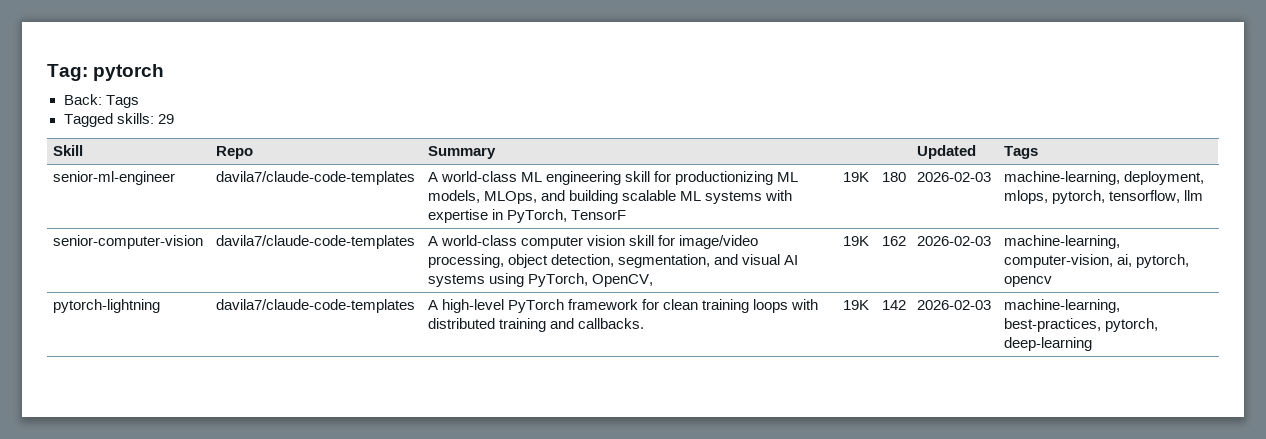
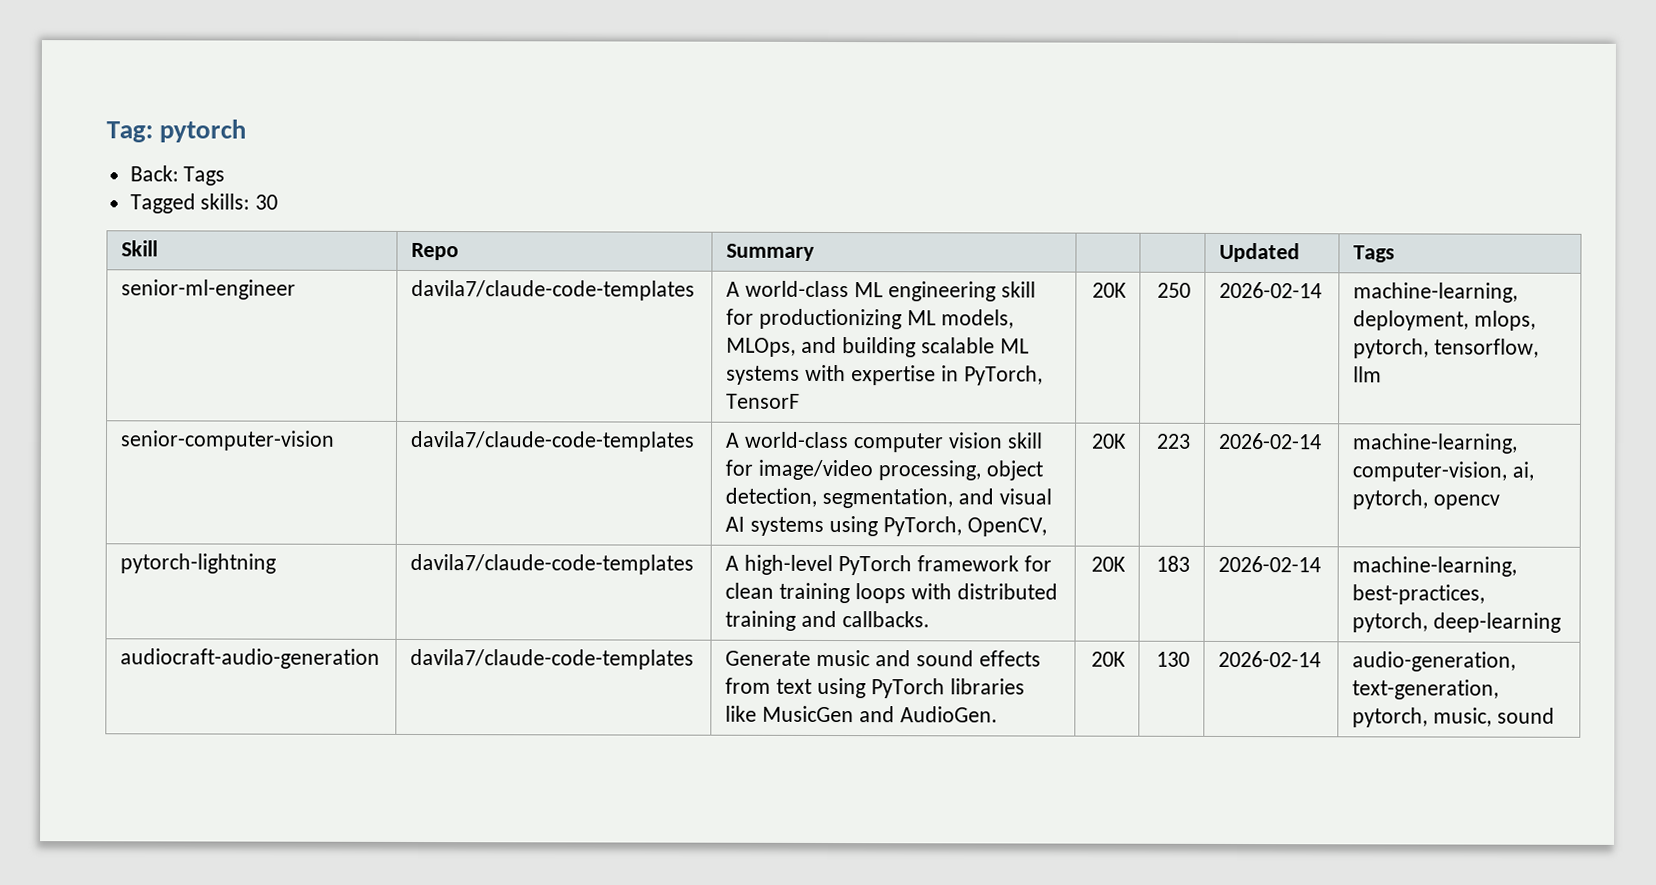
[157,114,174,124] 29 -> [255,194,279,210] 30
[842,172,869,182] [881,172,906,182] [917,172,992,182] 19K | 180 | 2026-02-03 -> [1091,282,1127,298] [1156,282,1191,298] [1219,281,1323,299] 20K | 250 | 2026-02-14
[842,236,869,246] [881,236,906,246] [917,236,992,246] 19K | 162 | 2026-02-03 -> [1090,433,1127,449] [1155,433,1191,449] [1218,432,1323,450] 20K | 223 | 2026-02-14
[842,300,869,310] [881,300,906,310] [917,300,992,310] 19K | 142 | 2026-02-03 -> [1090,556,1126,572] [1155,555,1190,572] [1218,555,1322,573] 20K | 183 | 2026-02-14
(1093, 344) none -> [120,648,381,669] [410,648,695,670] [725,649,1041,667] [725,677,1025,699] [725,705,998,723] [1090,651,1126,667] [1155,651,1190,667] [1218,650,1322,668] [1352,651,1517,672] [1352,679,1500,700] [1352,707,1555,728] // audiocraft-audio-generation | davila7/claude-code-templates | Generate music and sound effects from text using PyTorch libraries like MusicGen and AudioGen. | 20K | 130 | 2026-02-14 | audio-generation, text-generation, pytorch, music, sound

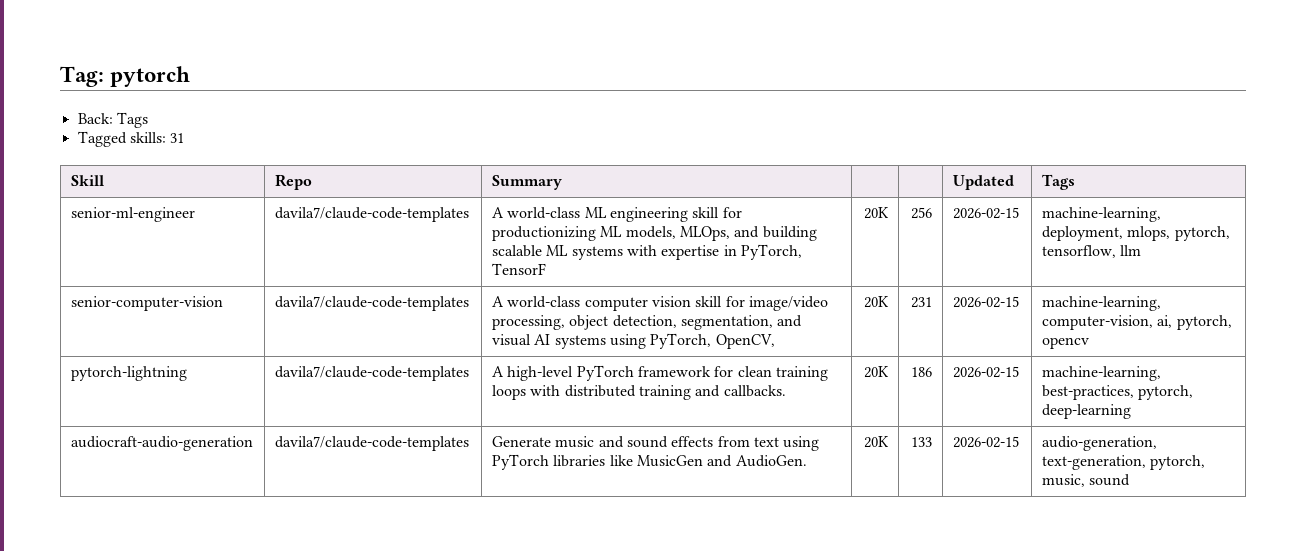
[255,194,279,210] 30 -> [170,133,185,143] 31
[1156,282,1191,298] [1219,281,1323,299] 250 | 2026-02-14 -> [911,207,933,219] [952,207,1019,219] 256 | 2026-02-15
[1155,433,1191,449] [1218,432,1323,450] 223 | 2026-02-14 -> [911,297,933,308] [952,296,1019,308] 231 | 2026-02-15
[1155,555,1190,572] [1218,555,1322,573] 183 | 2026-02-14 -> [911,367,933,377] [952,366,1019,378] 186 | 2026-02-15
[1155,651,1190,667] [1218,650,1322,668] 130 | 2026-02-14 -> [911,437,933,447] [952,436,1019,448] 133 | 2026-02-15

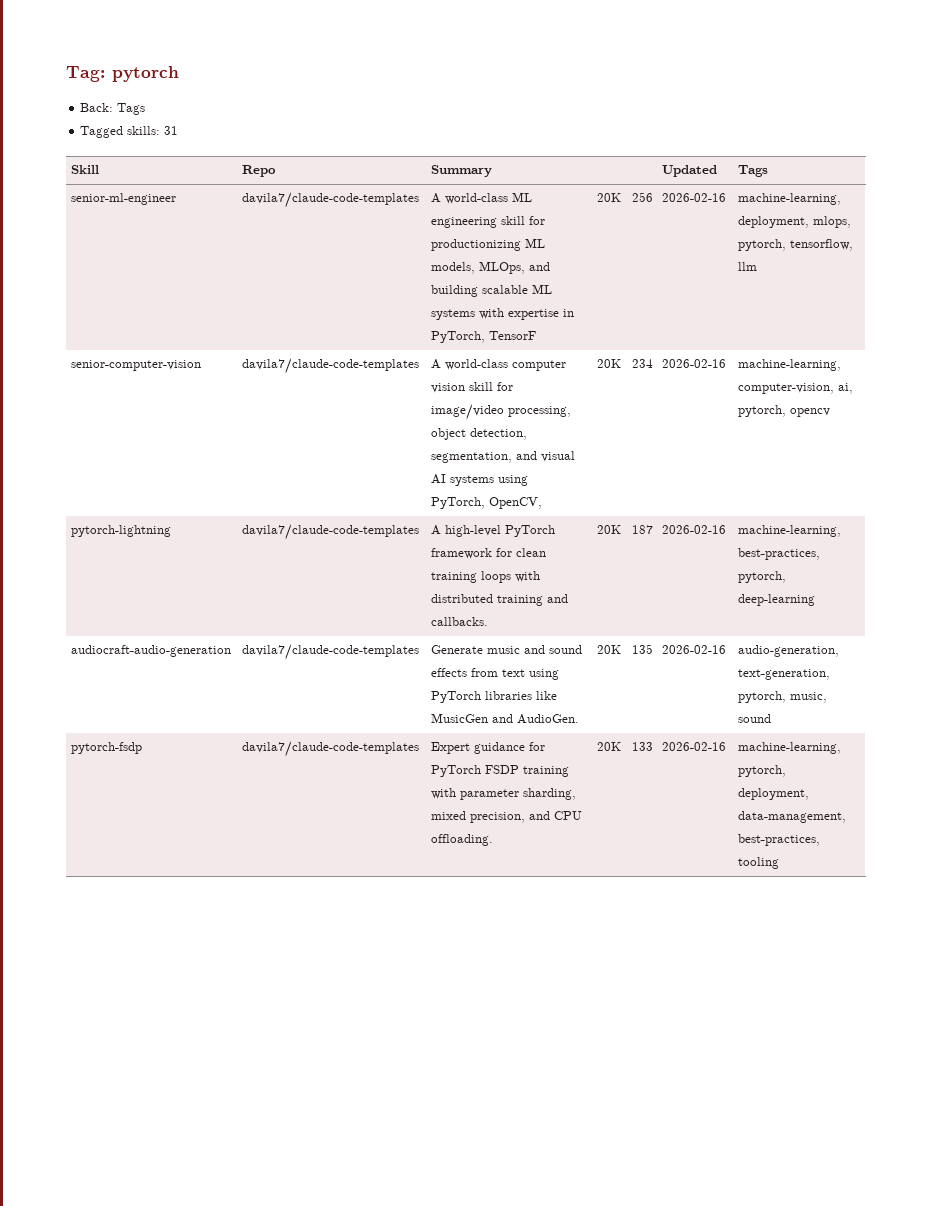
[952,207,1019,219] 2026-02-15 -> [662,193,727,202] 2026-02-16
[911,297,933,308] [952,296,1019,308] 231 | 2026-02-15 -> [631,359,653,368] [662,359,727,368] 234 | 2026-02-16
[911,367,933,377] [952,366,1019,378] 186 | 2026-02-15 -> [631,525,653,534] [662,525,727,534] 187 | 2026-02-16
[911,437,933,447] [952,436,1019,448] 133 | 2026-02-15 -> [631,644,653,654] [662,645,727,654] 135 | 2026-02-16
(1131, 480) none -> [71,742,143,754] [242,741,420,757] [431,742,546,754] [431,765,570,777] [431,788,577,800] [431,811,583,823] [431,834,494,846] [596,742,621,751] [631,742,653,751] [662,742,727,751] [738,742,842,754] [738,765,787,777] [738,788,810,800] [738,811,847,823] [738,834,821,846] [738,857,780,869] // pytorch-fsdp | davila7/claude-code-templates | Expert guidance for PyTorch FSDP training with parameter sharding, mixed precision, and CPU offloading. | 20K | 133 | 2026-02-16 | machine-learning, pytorch, deployment, data-management, best-practices, tooling

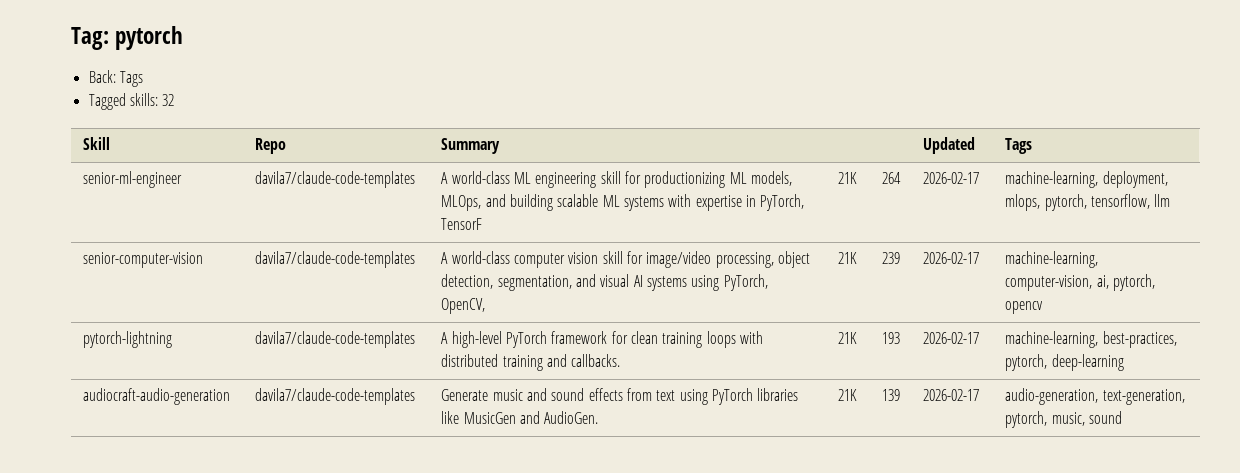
[164,126,179,135] 31 -> [162,94,175,106] 32
[596,193,621,202] [631,192,653,202] [662,193,727,202] 20K | 256 | 2026-02-16 -> [837,172,857,184] [881,172,901,184] [923,172,980,184] 21K | 264 | 2026-02-17
[596,359,621,368] [631,359,653,368] [662,359,727,368] 20K | 234 | 2026-02-16 -> [837,252,857,264] [881,252,900,264] [923,252,980,264] 21K | 239 | 2026-02-17
[596,525,621,534] [631,525,653,534] [662,525,727,534] 20K | 187 | 2026-02-16 -> [837,332,857,344] [881,332,900,344] [923,332,980,344] 21K | 193 | 2026-02-17
[596,645,621,654] [631,644,653,654] [662,645,727,654] 20K | 135 | 2026-02-16 -> [837,389,857,401] [881,389,900,401] [923,389,980,401] 21K | 139 | 2026-02-17
[71,742,143,754] [242,741,420,757] [431,742,546,754] [431,765,570,777] [431,788,577,800] [431,811,583,823] [431,834,494,846] [596,742,621,751] [631,742,653,751] [662,742,727,751] [738,742,842,754] [738,765,787,777] [738,788,810,800] [738,811,847,823] [738,834,821,846] [738,857,780,869] // pytorch-fsdp | davila7/claude-code-templates | Expert guidance for PyTorch FSDP training with parameter sharding, mixed precision, and CPU offloading. | 20K | 133 | 2026-02-16 | machine-learning, pytorch, deployment, data-management, best-practices, tooling -> (1122, 417) none

